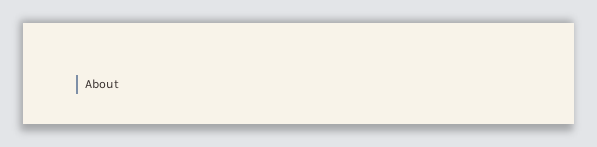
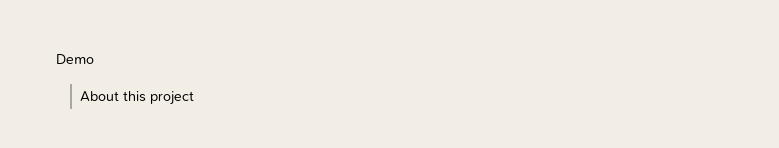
[84,79,119,89] About -> [56,54,94,64] [79,91,194,105] Demo // About this project

